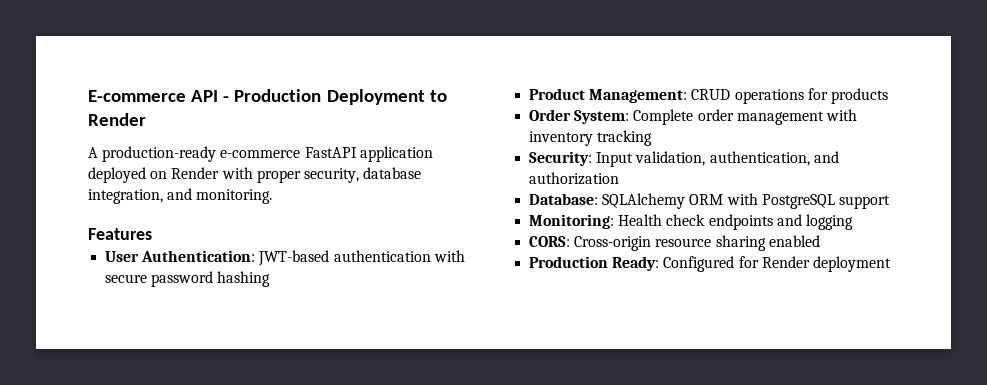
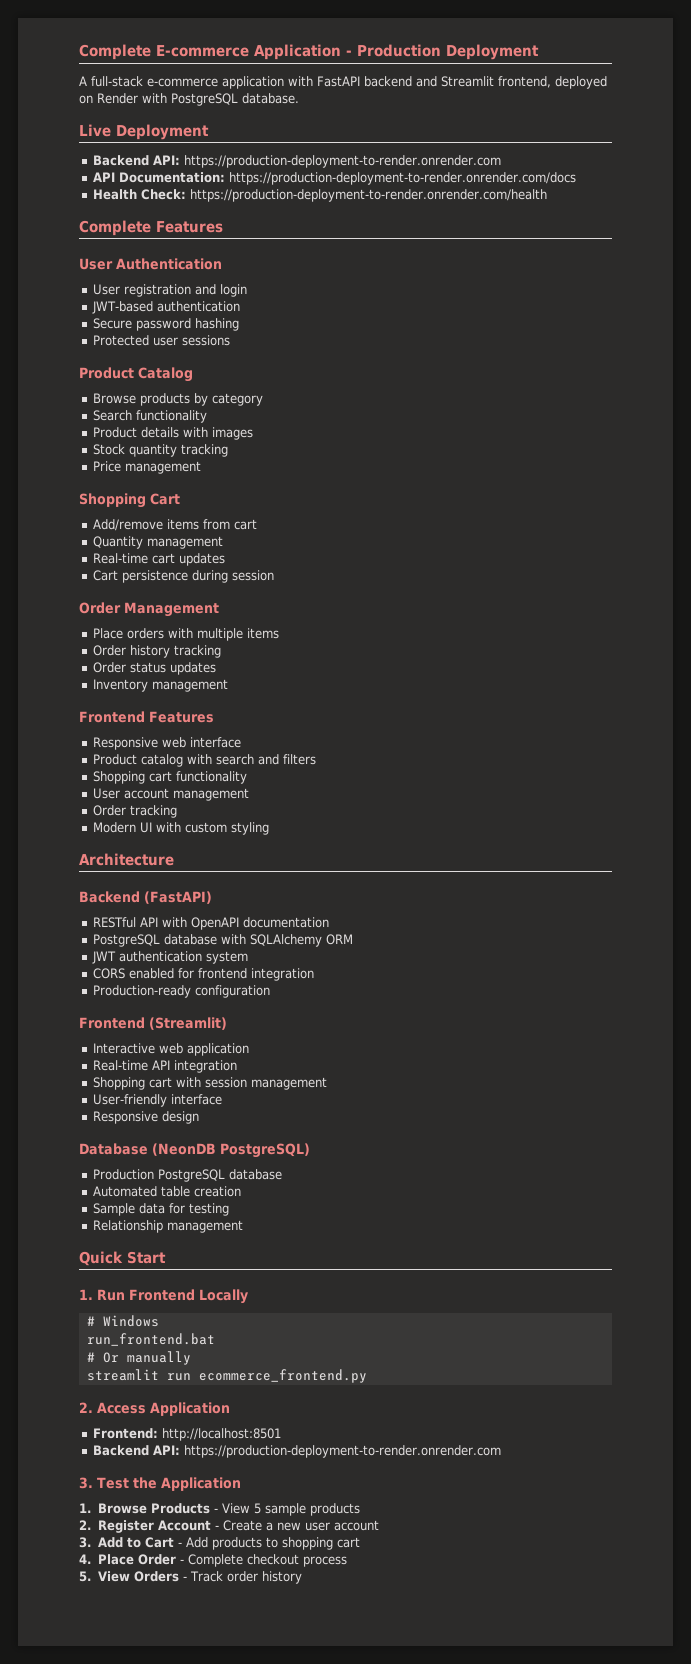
[88,90,219,102] E-commerce API -> [79,44,341,60] Complete E-commerce Application
[429,90,447,102] [88,113,146,126] to Render -> (539, 52) none
[102,146,433,162] [88,167,422,183] [88,188,273,204] [88,228,152,240] [105,250,256,262] production-ready e-commerce FastAPI application deployed on Render with proper security, database integration, and monitoring. // Features // User Authentication: -> [91,76,607,89] [79,93,299,106] [79,124,209,140] [93,155,502,168] [93,172,577,185] [93,189,548,202] [79,220,223,236] [79,258,222,270] [93,284,248,297] full-stack e-commerce application with FastAPI backend and Streamlit frontend, deployed on Render with PostgreSQL database. // Live Deployment // Backend API: https://production-deployment-to-render.onrender.com // API Documentation: https://production-deployment-to-render.onrender.com/docs // Health Check: https://production-deployment-to-render.onrender.com/health // Complete Features // User Authentication // User registration and login //
[433,250,465,262] [105,274,148,283] with secure -> [93,318,133,329] // Secure
[529,88,888,104] [529,109,857,125] [529,130,653,146] [529,151,839,167] [529,172,620,185] [529,193,890,209] [529,214,853,230] [529,235,820,251] [529,256,891,272] Product Management: CRUD operations for products // Order System: Complete order management with inventory tracking // Security: Input validation, authentication, and authorization // Database: SQLAlchemy ORM with PostgreSQL support // Monitoring: Health check endpoints and logging // CORS: Cross-origin resource sharing enabled // Production Ready: Configured for Render deployment -> [93,335,231,346] [79,367,193,382] [93,393,264,406] [93,410,208,423] [93,427,254,440] [93,444,229,457] [93,461,202,474] [79,493,180,508] [93,519,258,531] [93,536,224,549] [93,553,226,566] [93,570,275,583] [79,602,219,617] [93,628,280,641] [93,645,222,658] [93,662,217,675] [93,679,229,692] [79,711,214,723] [93,737,242,750] [93,754,317,767] [93,771,248,784] [93,788,250,801] [93,805,178,818] [93,822,270,835] [79,853,174,866] [79,891,212,904] [93,917,330,930] [93,934,354,947] [92,951,249,964] [93,968,315,981] [93,985,271,998] [79,1017,227,1030] [93,1043,250,1056] [93,1060,238,1073] [93,1077,328,1090] [93,1094,223,1107] [93,1111,200,1124] [79,1143,310,1158] [93,1169,283,1182] [93,1186,242,1197] [93,1203,230,1216] [93,1220,244,1233] [79,1251,166,1266] [79,1289,248,1304] [86,1315,159,1327] [86,1333,215,1346] [86,1351,191,1365] [86,1369,367,1383] [79,1402,230,1416] [93,1428,282,1441] [93,1445,502,1458] [79,1477,241,1491] [79,1503,360,1516] [79,1520,379,1533] [79,1537,360,1550] [79,1554,347,1567] [79,1571,302,1584] Protected user sessions // Product Catalog // Browse products by category // Search functionality // Product details with images // Stock quantity tracking // Price management // Shopping Cart // Add/remove items from cart // Quantity management // Real-time cart updates // Cart persistence during session // Order Management // Place orders with multiple items // Order history tracking // Order status updates // Inventory management // Frontend Features // Responsive web interface // Product catalog with search and filters // Shopping cart functionality // User account management // Order tracking // Modern UI with custom styling // Architecture // Backend (FastAPI) // RESTful API with OpenAPI documentation // PostgreSQL database with SQLAlchemy ORM // JWT authentication system // CORS enabled for frontend integration // Production-ready configuration // Frontend (Streamlit) // Interactive web application // Real-time API integration // Shopping cart with session management // User-friendly interface // Responsive design // Database (NeonDB PostgreSQL) // Production PostgreSQL database // Automated table creation // Sample data for testing // Relationship management // Quick Start // 1. Run Frontend Locally // # Windows // run_frontend.bat // # Or manually // streamlit run ecommerce_frontend.py // 2. Access Application // Frontend: http://localhost:8501 // Backend API: https://production-deployment-to-render.onrender.com // 3. Test the Application // 1. Browse Products - View 5 sample products // 2. Register Account - Create a new user account // 3. Add to Cart - Add products to shopping cart // 4. Place Order - Complete checkout process // 5. View Orders - Track order history

